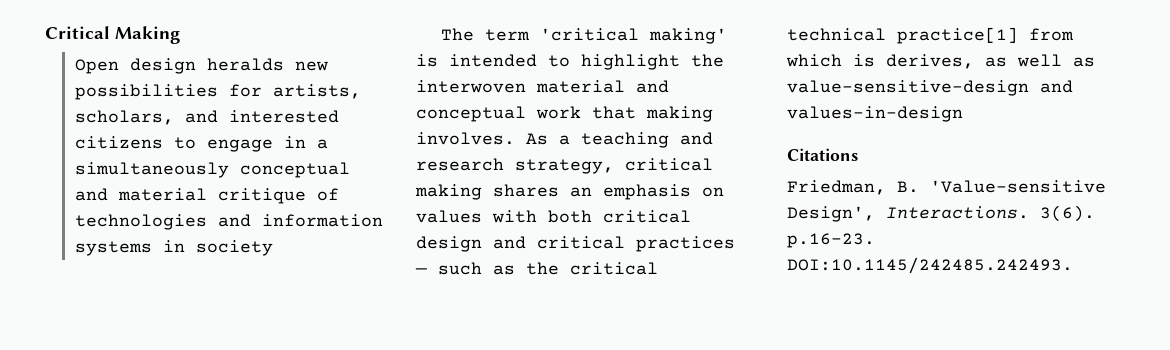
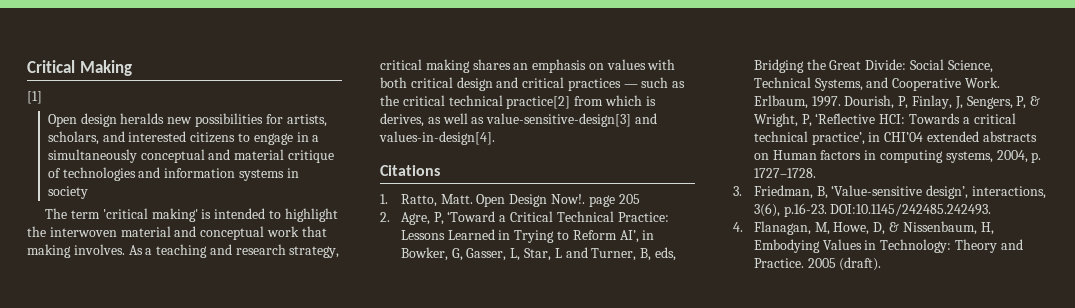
(180, 35) none -> [27,91,42,104] // [1]
[897,27,1018,44] practice[1] -> [506,96,571,109] practice[2]
[787,80,1073,96] [787,106,963,122] [787,148,858,161] [787,180,1106,195] [787,205,1095,222] [787,233,875,248] [787,257,1073,274] value-sensitive-design and values-in-design // Citations // Friedman, B. 'Value-sensitive Design', Interactions. 3(6). p.16-23. DOI:10.1145/242485.242493. -> [486,113,657,127] [379,131,495,145] [380,165,440,176] [380,194,640,207] [380,211,669,225] [400,229,655,243] [400,247,676,261] [753,59,993,73] [753,77,1000,91] [753,95,1041,109] [753,113,1016,127] [753,131,1037,145] [753,150,1042,163] [753,168,816,178] [733,185,1046,199] [753,203,992,217] [733,221,994,235] [753,239,1023,253] [753,257,882,271] value-sensitive-design[3] and values-in-design[4]. // Citations // 1. Ratto, Matt. Open Design Now!. page 205 // 2. Agre, P, ‘Toward a Critical Technical Practice: Lessons Learned in Trying to Reform AI’, in Bowker, G, Gasser, L, Star, L and Turner, B, eds, Bridging the Great Divide: Social Science, Technical Systems, and Cooperative Work. Erlbaum, 1997. Dourish, P, Finlay, J, Sengers, P, & Wright, P, ‘Reflective HCI: Towards a critical technical practice’, in CHI’04 extended abstracts on Human factors in computing systems, 2004, p. 1727–1728. // 3. Friedman, B, ‘Value-sensitive design’, interactions, 3(6), p.16-23. DOI:10.1145/242485.242493. // 4. Flanagan, M, Howe, D, & Nissenbaum, H, Embodying Values in Technology: Theory and Practice. 2005 (draft).

